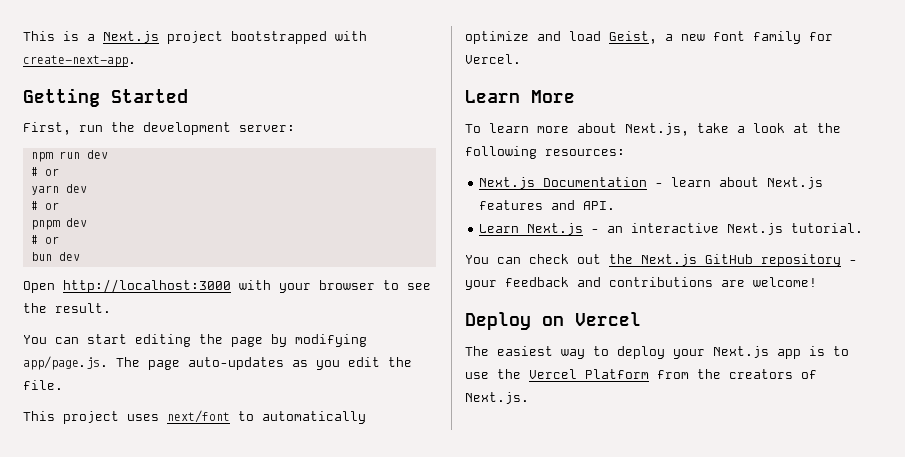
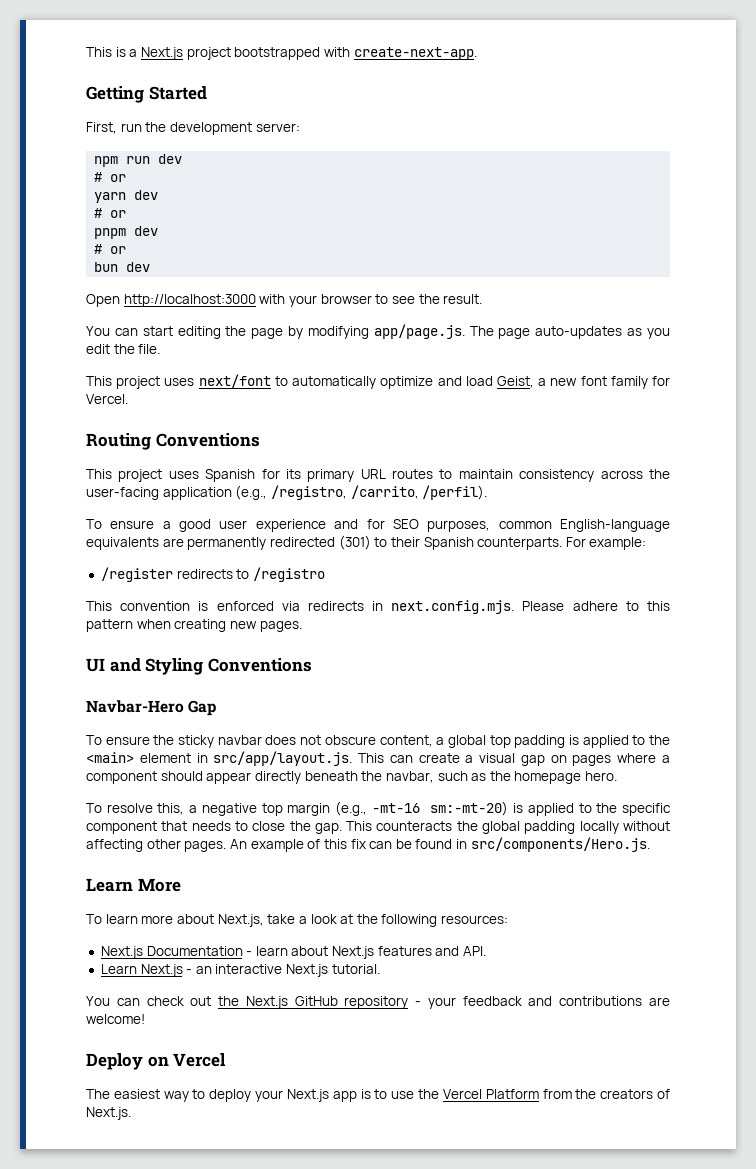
(521, 59) none -> [86,433,260,450] [86,469,670,482] [86,485,488,500] [86,519,670,532] [86,535,647,550] [100,567,325,582] [86,600,670,614] [86,619,302,632] [86,658,312,675] [86,700,217,716] [86,735,670,748] [86,751,670,766] [86,771,618,784] [86,801,672,816] [86,821,671,834] [86,837,650,852] // Routing Conventions // This project uses Spanish for its primary URL routes to maintain consistency across the user-facing application (e.g., /registro, /carrito, /perfil). // To ensure a good user experience and for SEO purposes, common English-language equivalents are permanently redirected (301) to their Spanish counterparts. For example: // /register redirects to /registro // This convention is enforced via redirects in next.config.mjs. Please adhere to this pattern when creating new pages. // UI and Styling Conventions // Navbar-Hero Gap // To ensure the sticky navbar does not obscure content, a global top padding is applied to the <main> element in src/app/layout.js. This can create a visual gap on pages where a component should appear directly beneath the navbar, such as the homepage hero. // To resolve this, a negative top margin (e.g., -mt-16 sm:-mt-20) is applied to the specific component that needs to close the gap. This counteracts the global padding locally without affecting other pages. An example of this fix can be found in src/components/Hero.js.

